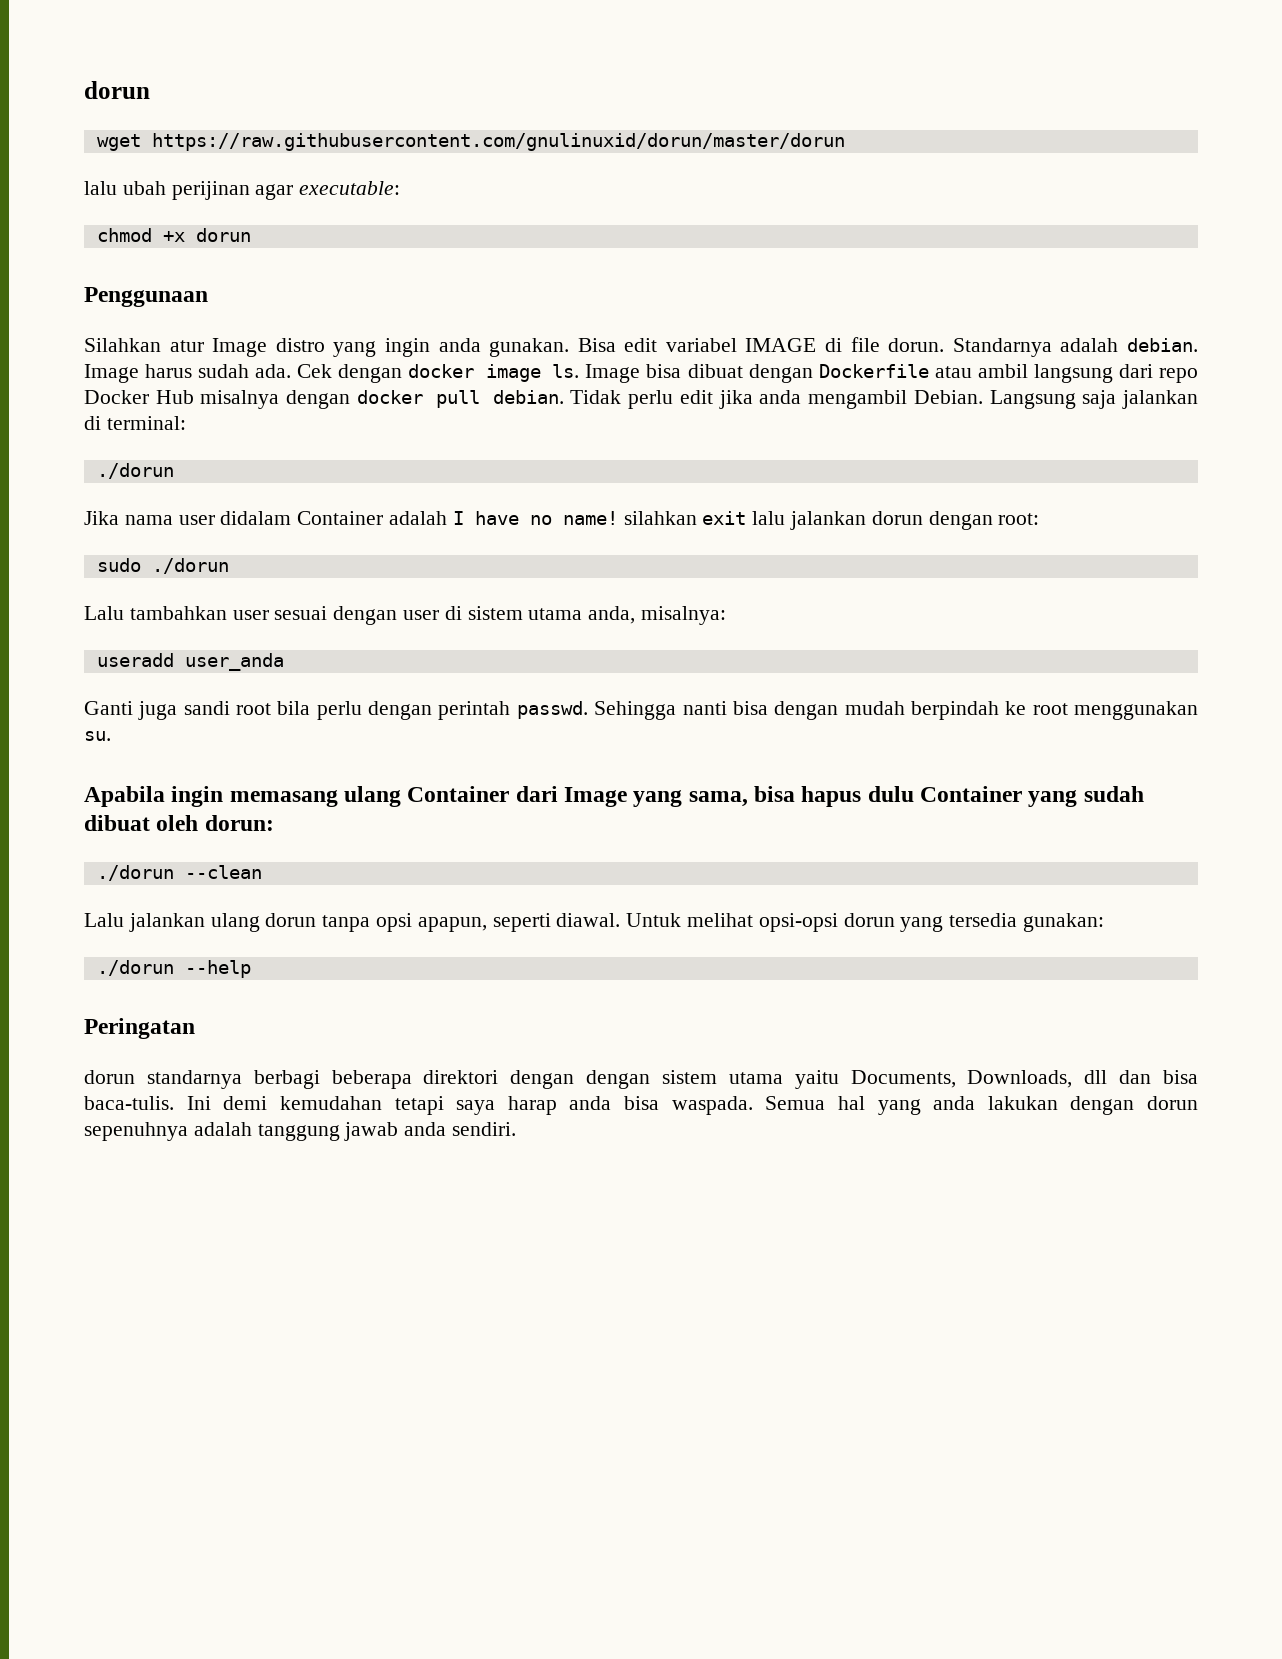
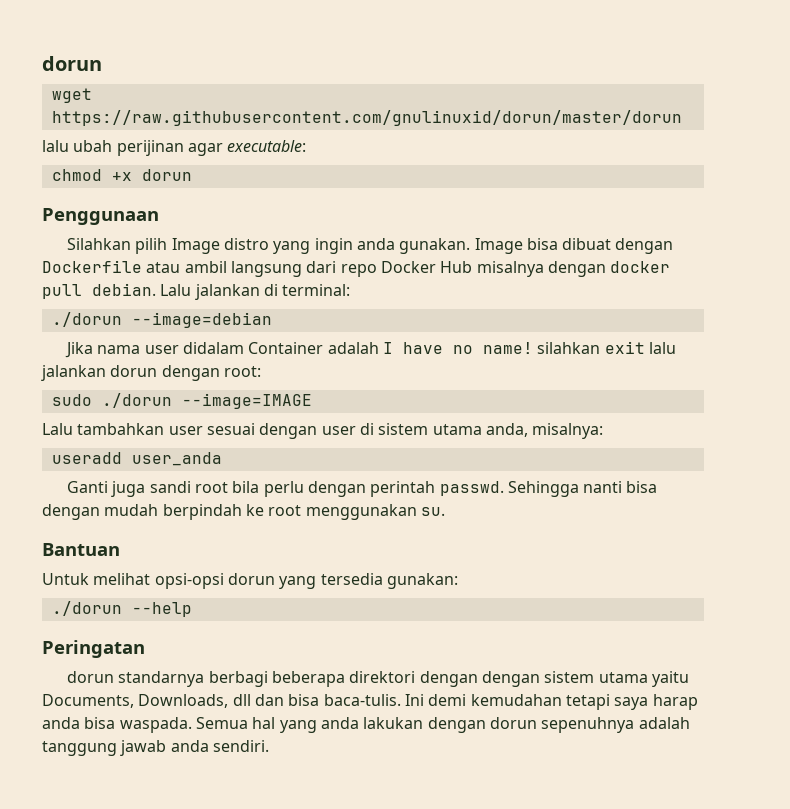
[169,340,204,352] atur -> [135,238,168,254] pilih
[577,337,1198,357] [84,364,580,383] Bisa edit variabel IMAGE di file dorun. Standarnya adalah debian. Image harus sudah ada. Cek dengan docker image ls. -> (471, 246) none
[570,390,1117,409] Tidak perlu edit jika anda mengambil Debian. Langsung saja -> [160,284,192,296] Lalu
(174, 471) none -> [131,312,272,328] --image=debian
(229, 566) none -> [181,393,312,409] --image=IMAGE
[84,786,1144,807] [84,815,274,831] [96,865,262,881] [84,913,621,932] Apabila ingin memasang ulang Container dari Image yang sama, bisa hapus dulu Container yang sudah dibuat oleh dorun: // ./dorun --clean // Lalu jalankan ulang dorun tanpa opsi apapun, seperti diawal. -> [42,543,120,556] Bantuan //

